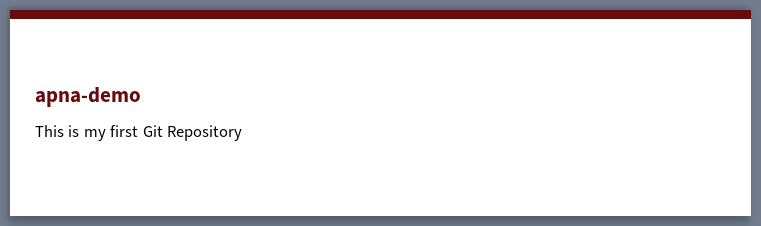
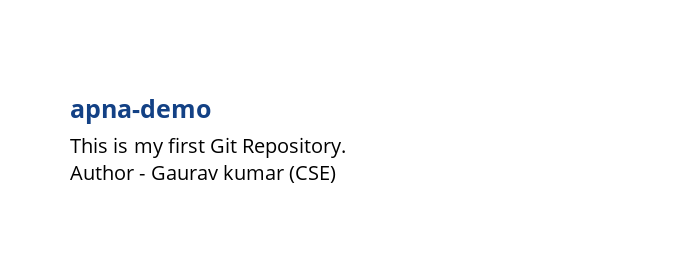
[167,125,243,141] Repository -> [242,137,347,158] [70,165,337,183] Repository. // Author - Gaurav kumar (CSE)

